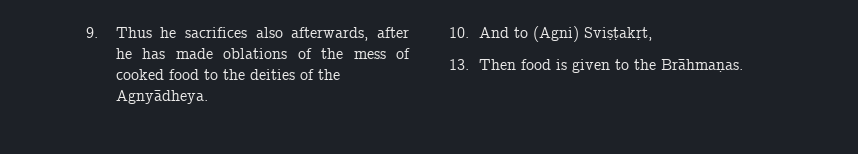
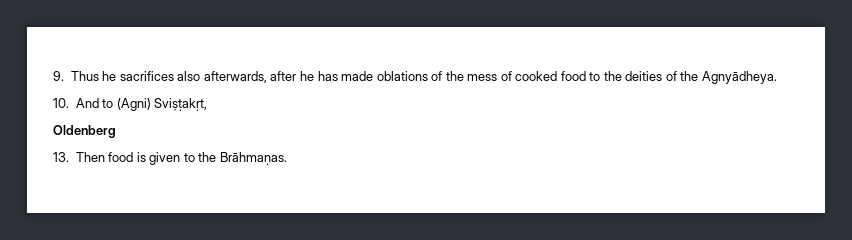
(652, 34) none -> [53,125,116,138] // Oldenberg

